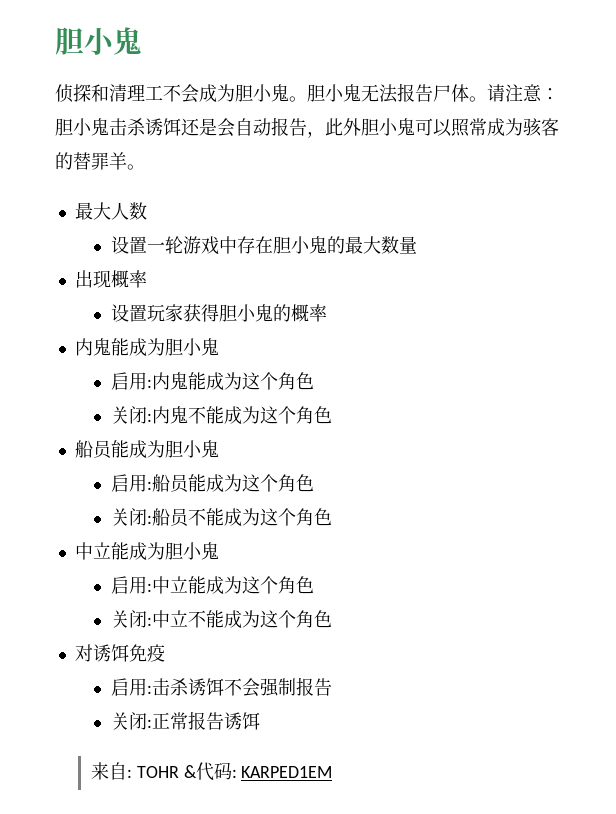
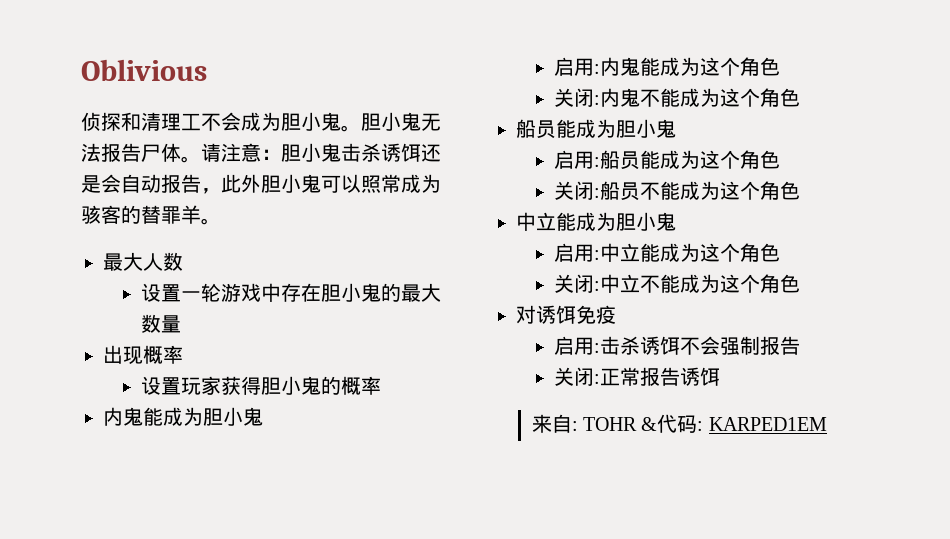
[55,27,142,55] 胆小鬼 -> [81,59,207,81] Oblivious

